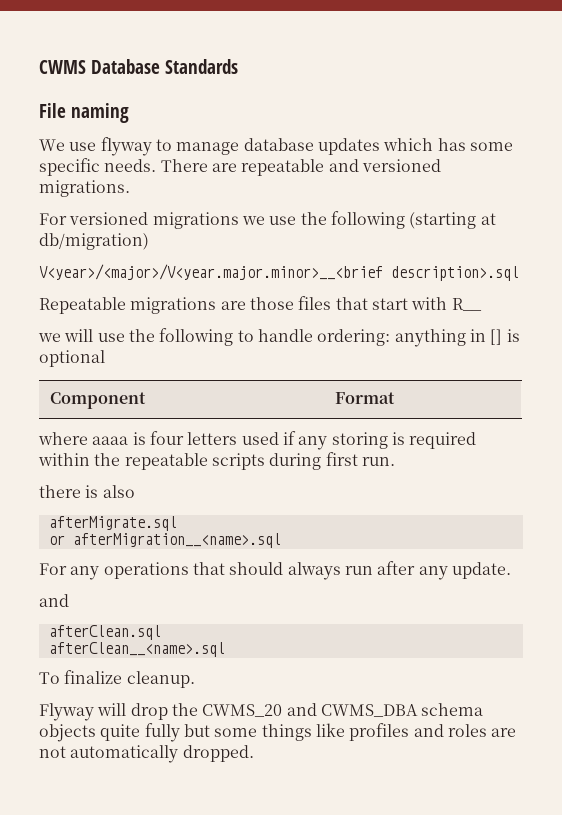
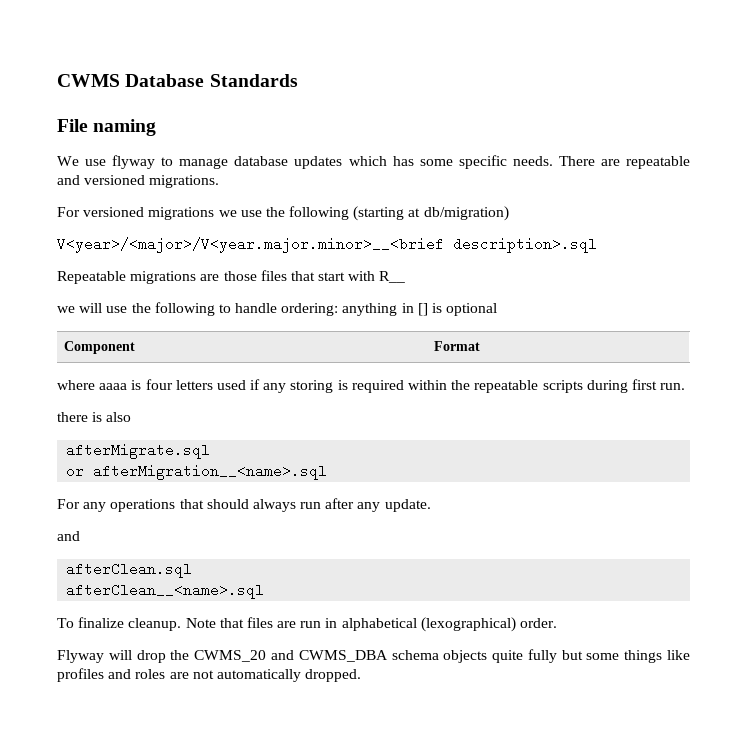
(195, 679) none -> [185,617,558,632] Note that files are run in alphabetical (lexographical) order.

